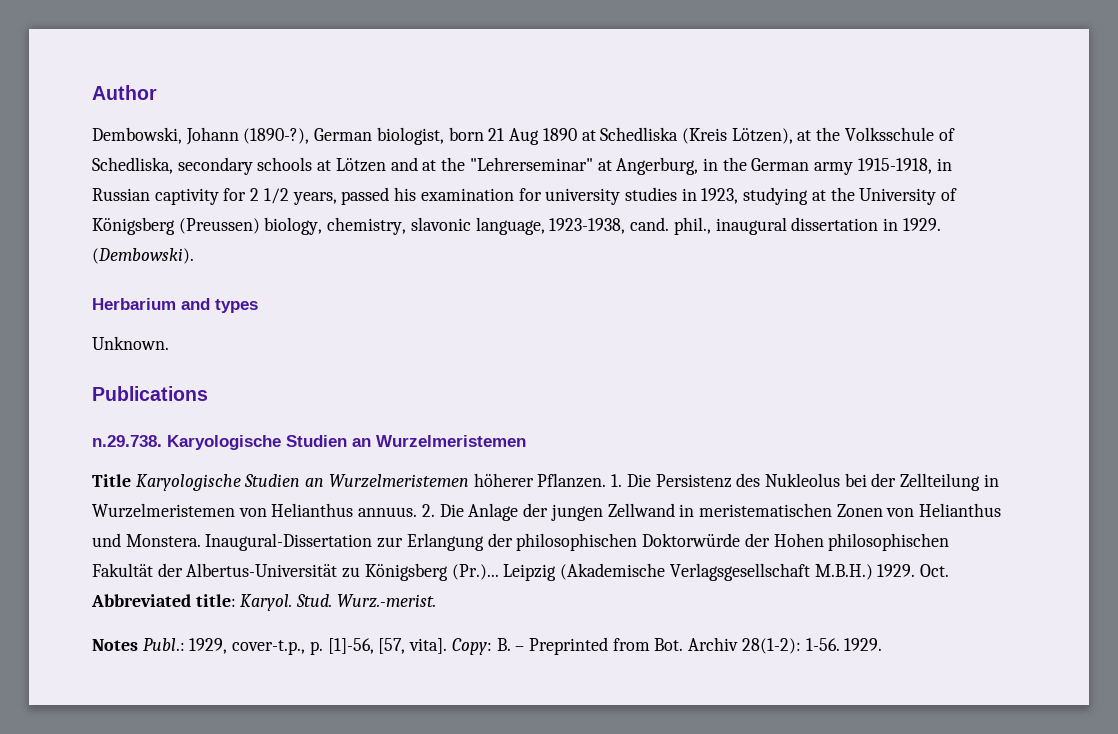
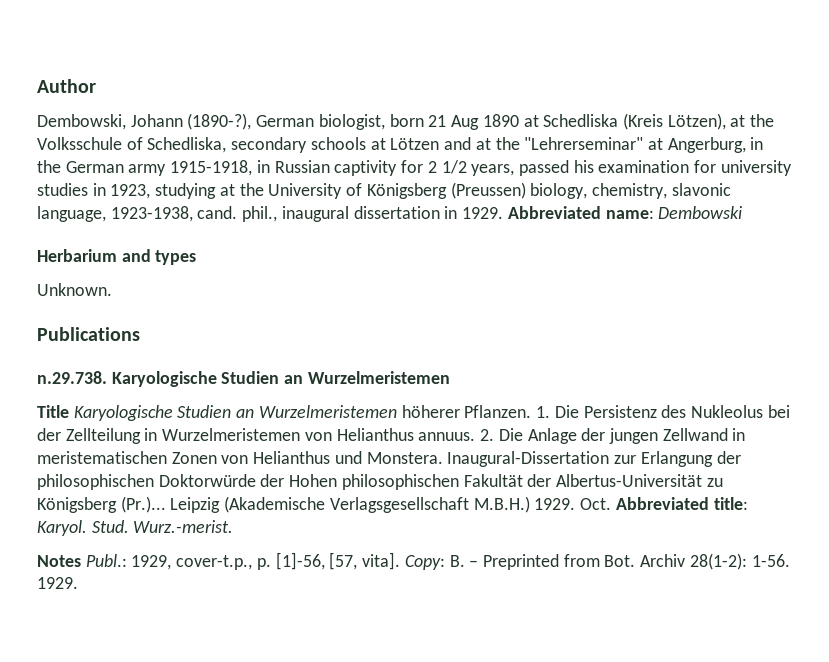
[92,248,194,264] (Dembowski). -> [507,206,743,219] Abbreviated name: Dembowski

